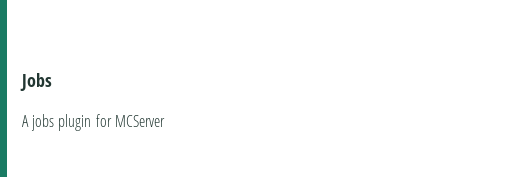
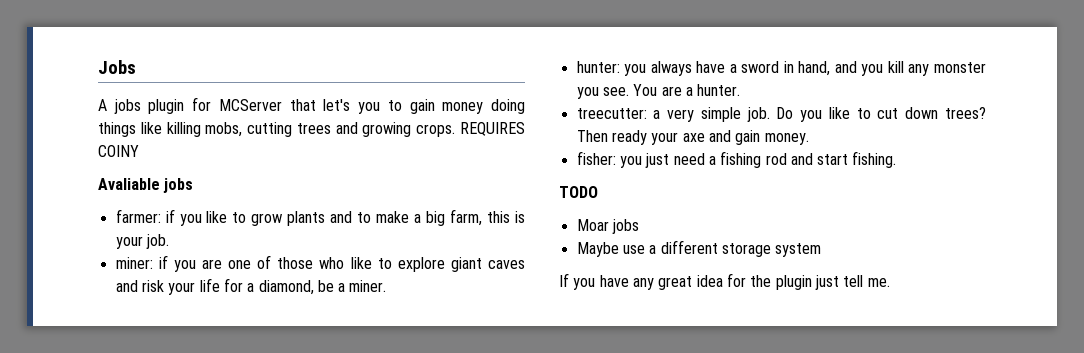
(165, 121) none -> [289,99,526,114] [98,122,525,137] [98,145,139,157] [98,178,194,193] [115,209,525,226] [115,234,169,249] [115,255,525,272] [115,278,387,295] [576,61,986,76] [576,84,741,99] [576,107,986,122] [576,130,809,145] [576,151,897,168] [559,186,598,198] [576,219,639,234] [576,240,822,257] [559,273,890,290] that let's you to gain money doing things like killing mobs, cutting trees and growing crops. REQUIRES COINY // Avaliable jobs // farmer: if you like to grow plants and to make a big farm, this is your job. // miner: if you are one of those who like to explore giant caves and risk your life for a diamond, be a miner. // hunter: you always have a sword in hand, and you kill any monster you see. You are a hunter. // treecutter: a very simple job. Do you like to cut down trees? Then ready your axe and gain money. // fisher: you just need a fishing rod and start fishing. // TODO // Moar jobs // Maybe use a different storage system // If you have any great idea for the plugin just tell me.

